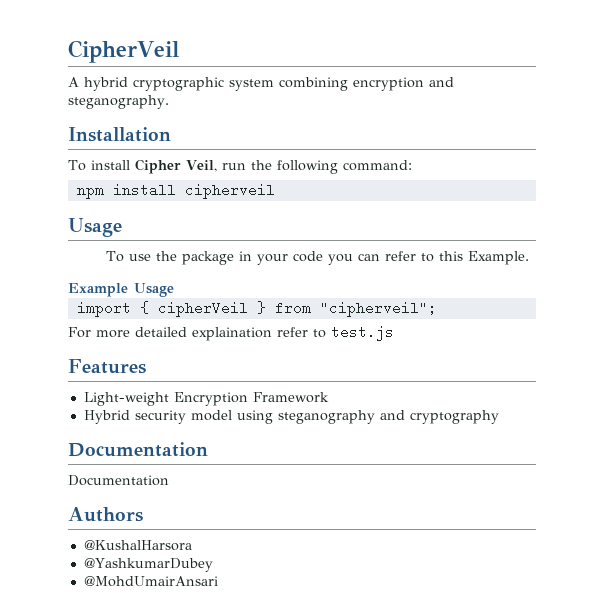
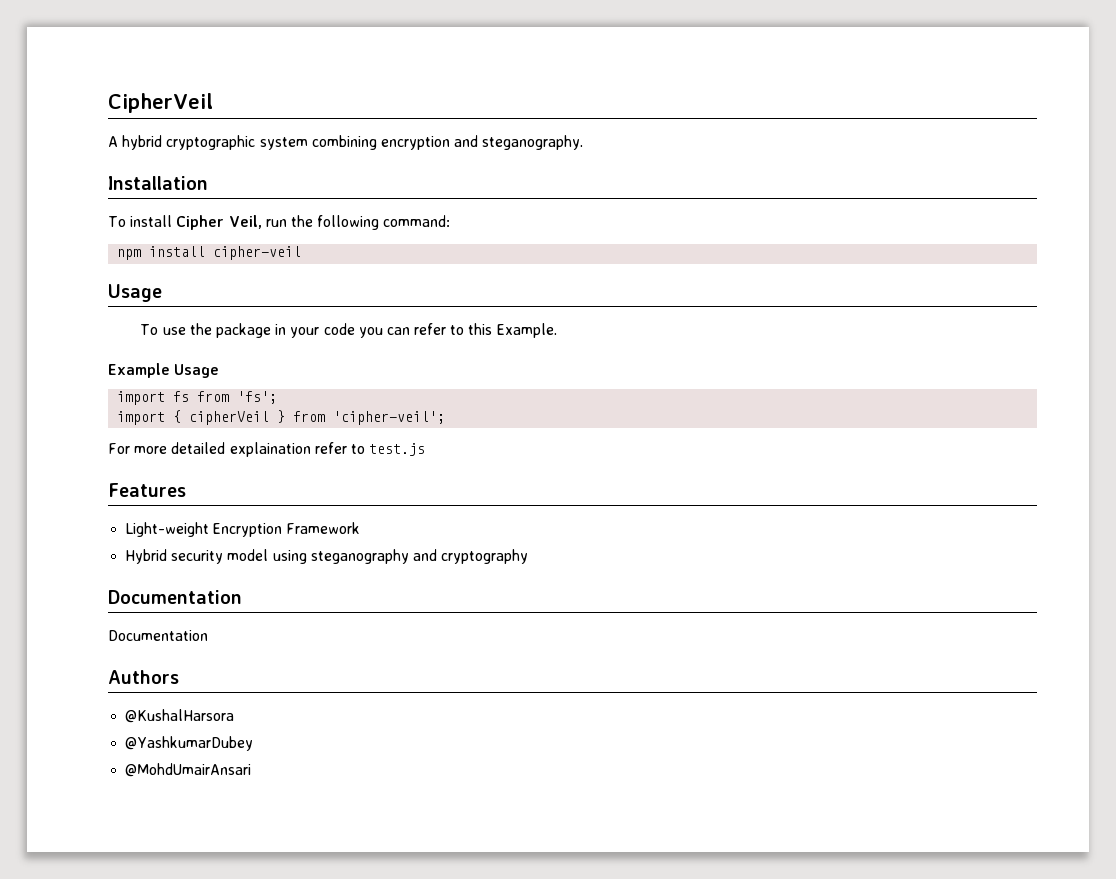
[184,183,275,199] cipherveil -> [213,246,302,260] cipher-veil
(174, 290) none -> [117,391,278,405] // import fs from 'fs';
[319,301,437,317] "cipherveil"; -> [333,411,446,425] 'cipher-veil';

